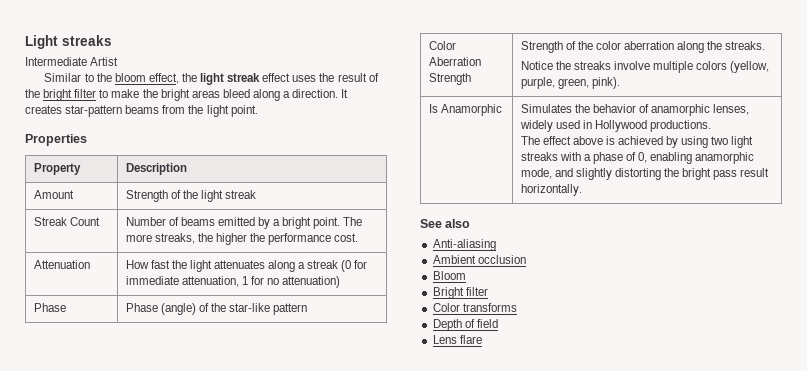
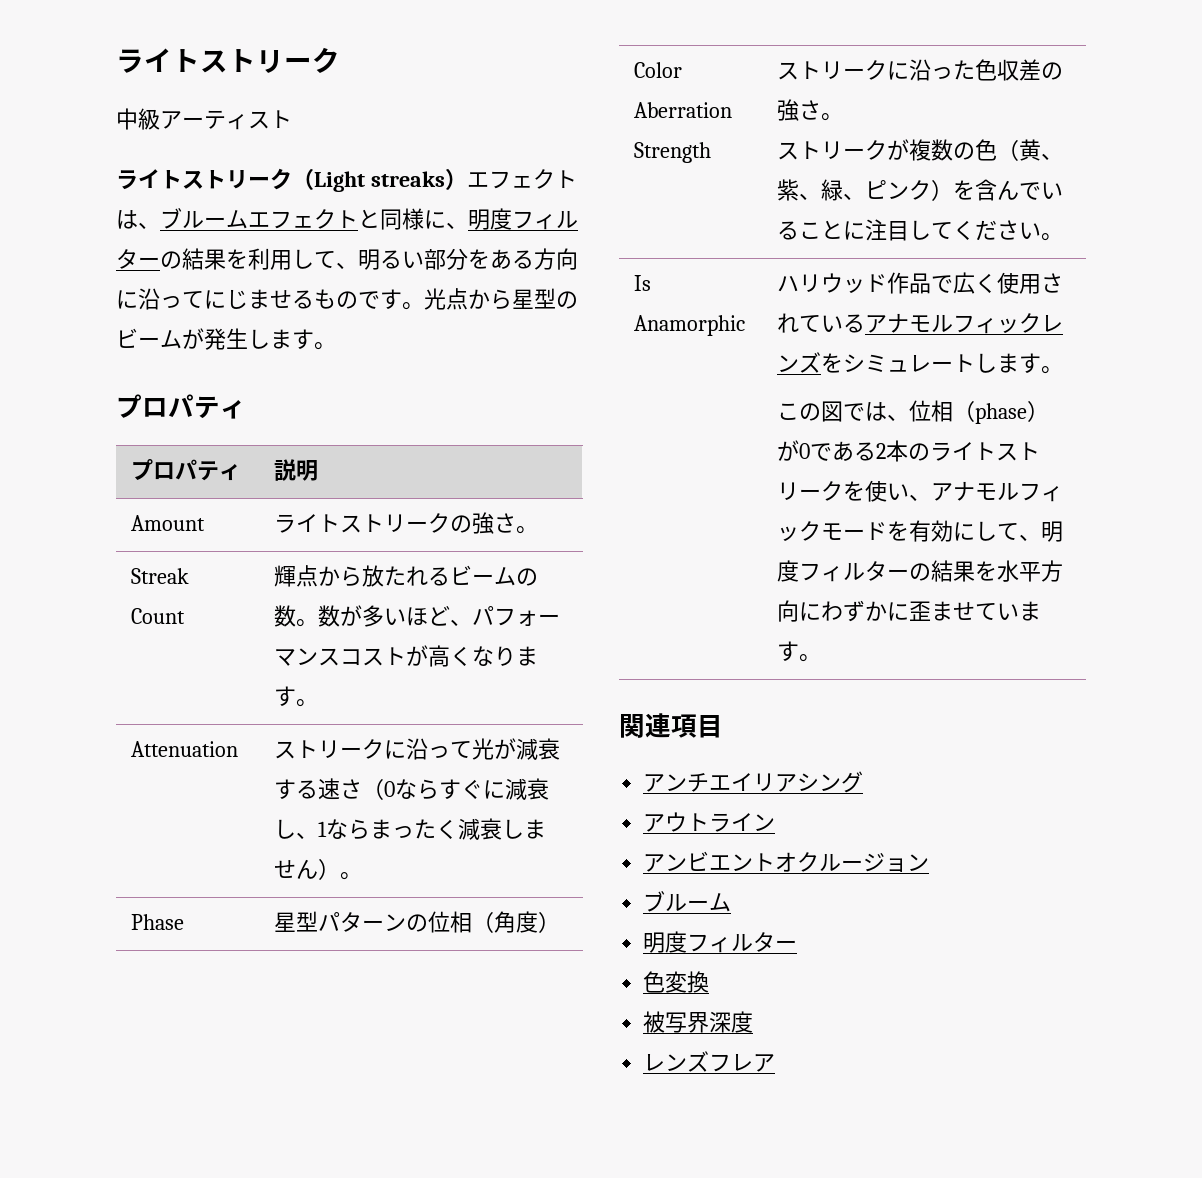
[25,35,112,49] [25,57,119,66] [44,73,379,85] [25,89,349,101] [25,105,258,117] [25,134,87,146] [33,163,81,175] [125,163,187,175] [33,190,74,199] [125,190,256,202] [33,217,100,226] [125,217,363,229] [125,233,359,245] [33,260,90,269] [125,260,368,272] [125,276,341,288] [33,303,66,312] [125,303,308,315] [428,41,456,50] [428,57,481,66] [428,73,471,85] [520,41,766,53] [520,61,770,73] [520,77,620,89] [428,104,502,116] [520,104,750,116] [519,120,711,132] [520,136,754,148] [520,152,755,164] [520,168,770,180] [520,184,582,196] [420,219,471,228] [432,239,496,251] [432,255,526,264] [432,271,466,280] [432,287,488,299] [432,303,517,312] [432,319,498,331] [432,335,482,344] Light streaks // Intermediate Artist // Similar to the bloom effect, the light streak effect uses the result of the bright filter to make the bright areas bleed along a direction. It creates star-pattern beams from the light point. // Properties // Property | Description // Amount | Strength of the light streak // Streak Count | Number of beams emitted by a bright point. The more streaks, the higher the performance cost. // Attenuation | How fast the light attenuates along a streak (0 for immediate attenuation, 1 for no attenuation) // Phase | Phase (angle) of the star-like pattern // Color Aberration Strength | Strength of the color aberration along the streaks. // Notice the streaks involve multiple colors (yellow, purple, green, pink). // Is Anamorphic | Simulates the behavior of anamorphic lenses, widely used in Hollywood productions. // The effect above is achieved by using two light streaks with a phase of 0, enabling anamorphic mode, and slightly distorting the bright pass result horizontally. // See also // Anti-aliasing // Ambient occlusion // Bloom // Bright filter // Color transforms // Depth of field // Lens flare -> [116,47,340,73] [116,108,292,130] [116,168,577,192] [116,208,578,230] [116,248,578,270] [116,288,578,310] [116,328,336,350] [116,394,246,419] [131,459,242,481] [274,459,319,481] [131,515,206,531] [274,512,539,534] [131,568,190,584] [131,608,186,624] [274,565,539,587] [274,605,561,627] [274,645,539,667] [274,686,319,707] [131,741,239,757] [274,738,561,760] [274,778,550,800] [274,818,547,840] [274,859,363,880] [131,914,185,930] [274,911,561,933] [634,62,683,78] [634,102,733,118] [634,142,712,163] [777,59,1064,81] [777,99,844,121] [777,139,1064,161] [777,179,1064,201] [777,219,1064,241] [634,275,652,291] [634,315,746,336] [777,272,1064,294] [777,313,1064,334] [777,352,1064,374] [777,400,1050,424] [777,440,1041,462] [777,480,1064,502] [777,520,1064,542] [777,560,1064,582] [777,600,1042,622] [777,641,822,662] [619,713,723,738] [643,771,864,793] [643,812,776,832] [643,851,930,872] [643,891,732,912] [643,931,798,953] [643,971,710,993] [643,1011,754,1033] [643,1051,776,1072] ライトストリーク // 中級アーティスト // ライトストリーク（Light streaks）エフェクトは、ブルームエフェクトと同様に、明度フィルターの結果を利用して、明るい部分をある方向に沿ってにじませるものです。光点から星型のビームが発生します。 // プロパティ // プロパティ | 説明 // Amount | ライトストリークの強さ。 // Streak Count | 輝点から放たれるビームの数。数が多いほど、パフォーマンスコストが高くなります。 // Attenuation | ストリークに沿って光が減衰する速さ（0ならすぐに減衰し、1ならまったく減衰しません）。 // Phase | 星型パターンの位相（角度） // Color Aberration Strength | ストリークに沿った色収差の強さ。 // ストリークが複数の色（黄、紫、緑、ピンク）を含んでいることに注目してください。 // Is Anamorphic | ハリウッド作品で広く使用されているアナモルフィックレンズをシミュレートします。 // この図では、位相（phase）が0である2本のライトストリークを使い、アナモルフィックモードを有効にして、明度フィルターの結果を水平方向にわずかに歪ませています。 // 関連項目 // アンチエイリアシング // アウトライン // アンビエントオクルージョン // ブルーム // 明度フィルター // 色変換 // 被写界深度 // レンズフレア

